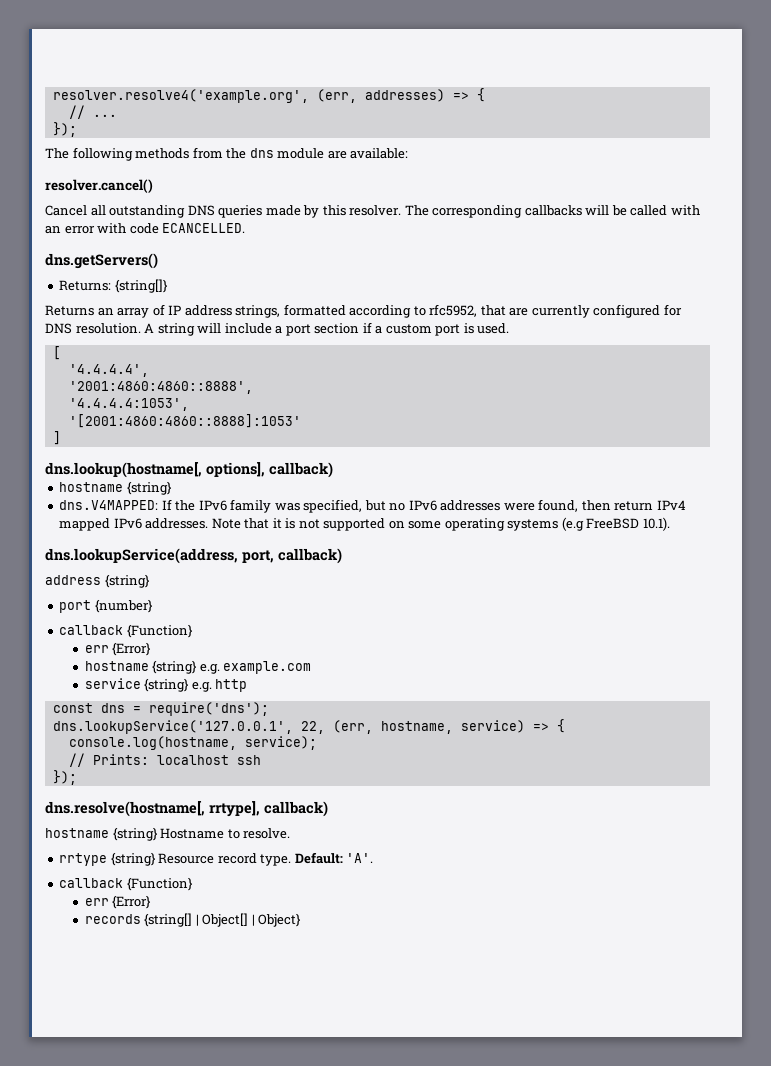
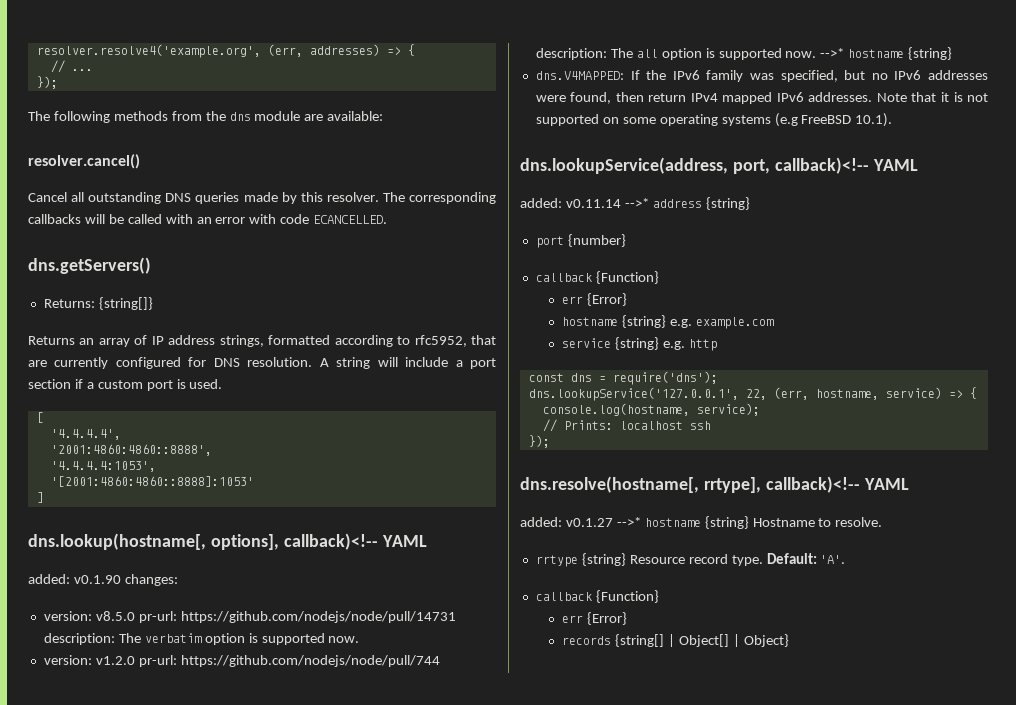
[269,462,333,478] callback) // -> [283,533,427,550] [28,574,178,586] [43,611,456,623] [43,633,360,645] [43,655,440,667] [535,48,845,60] callback)<!-- YAML // added: v0.1.90 changes: // version: v8.5.0 pr-url: https://github.com/nodejs/node/pull/14731 description: The verbatim option is supported now. // version: v1.2.0 pr-url: https://github.com/nodejs/node/pull/744 description: The all option is supported now. -->*
[278,548,342,564] callback) // -> [774,157,918,174] [520,198,649,208] callback)<!-- YAML // added: v0.11.14 -->*
[264,801,328,817] callback) // -> [765,476,909,493] [520,517,641,527] callback)<!-- YAML // added: v0.1.27 -->*

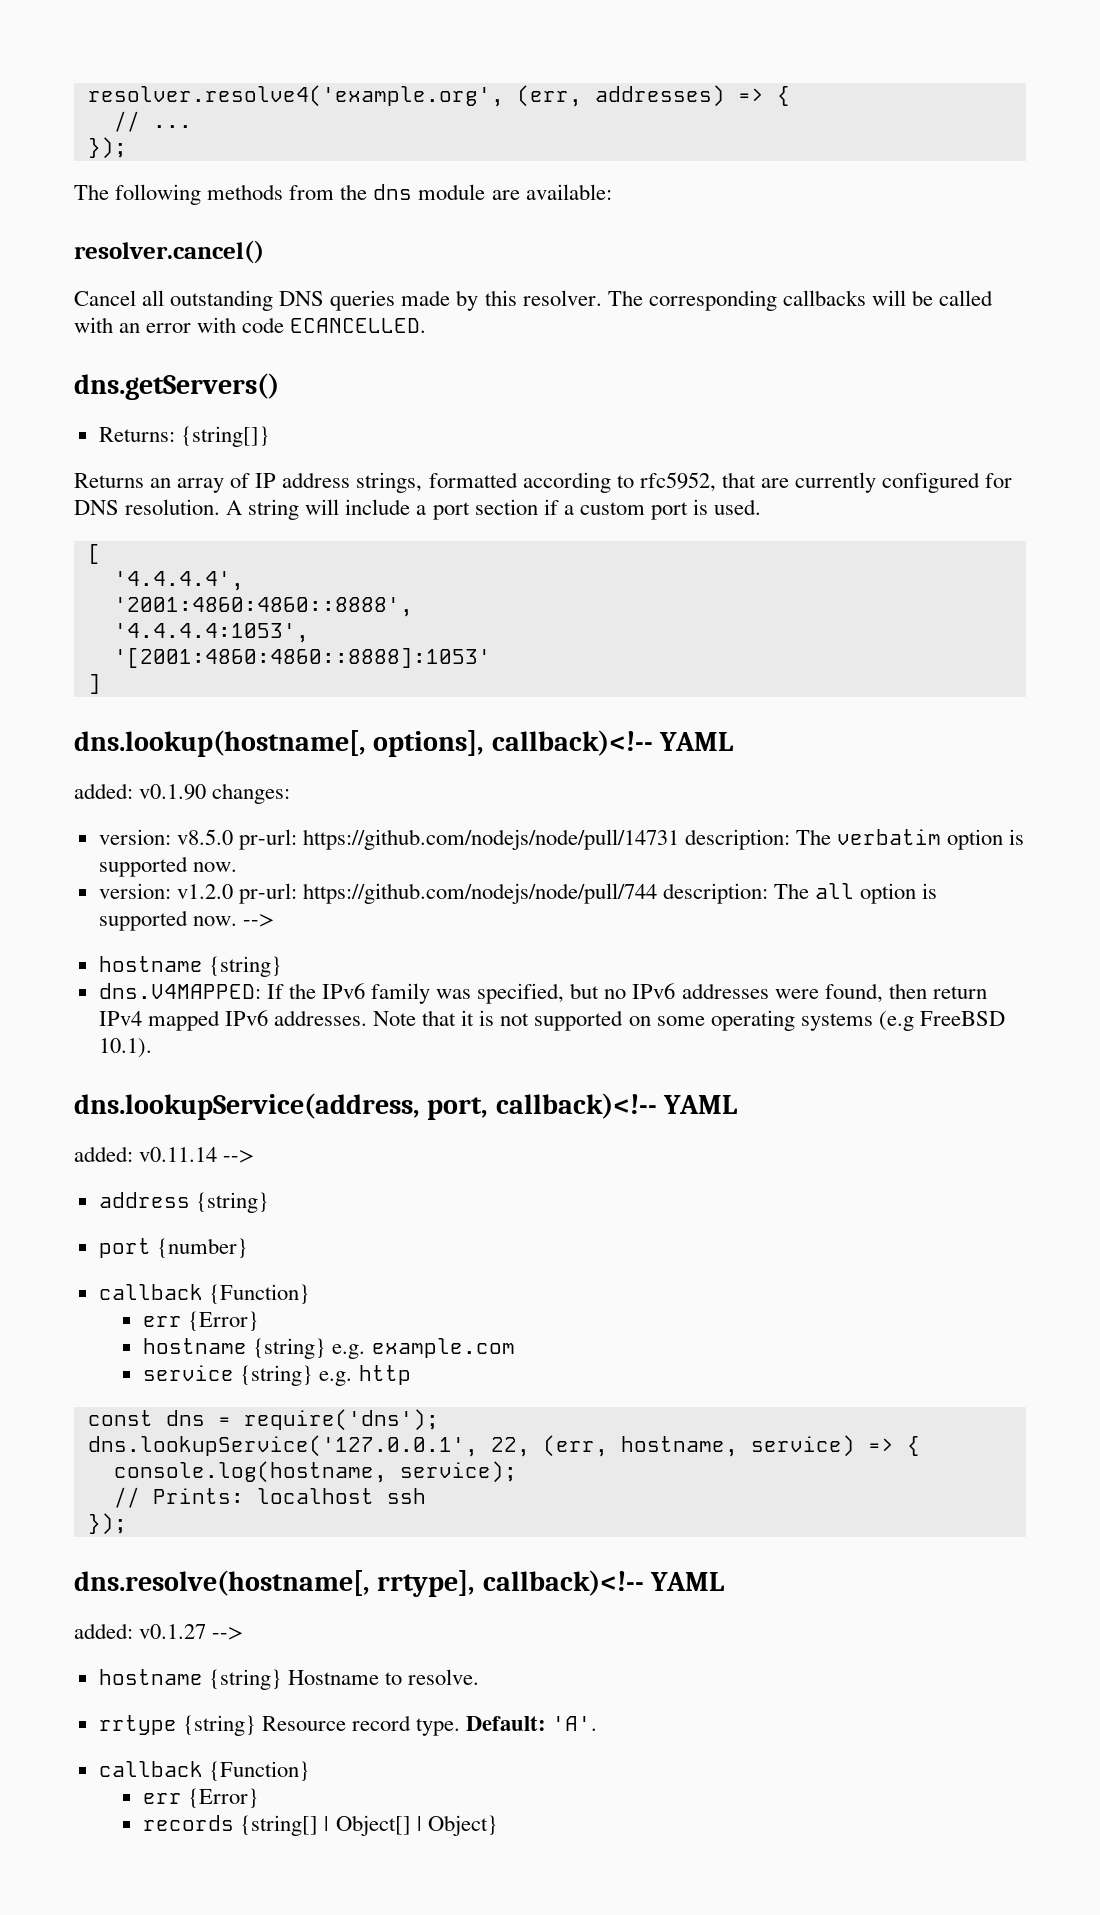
[820,48,845,58] -->* -> [242,913,274,927] --> //
[624,198,649,208] -->* -> [223,1149,255,1163] --> //
[616,517,641,527] -->* -> [212,1626,244,1640] --> //

